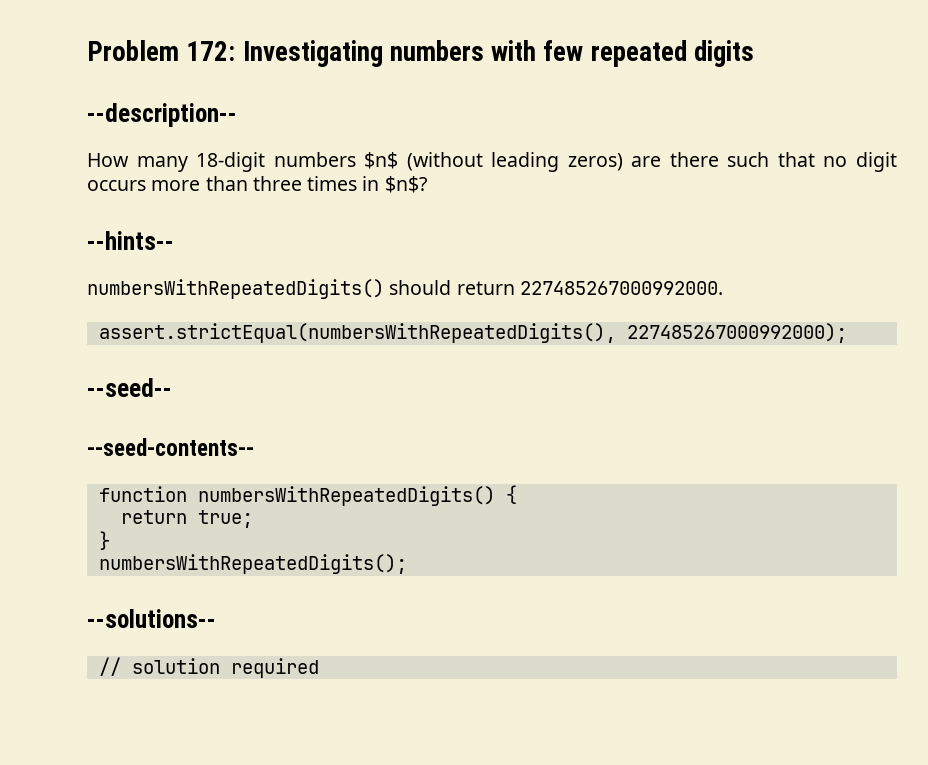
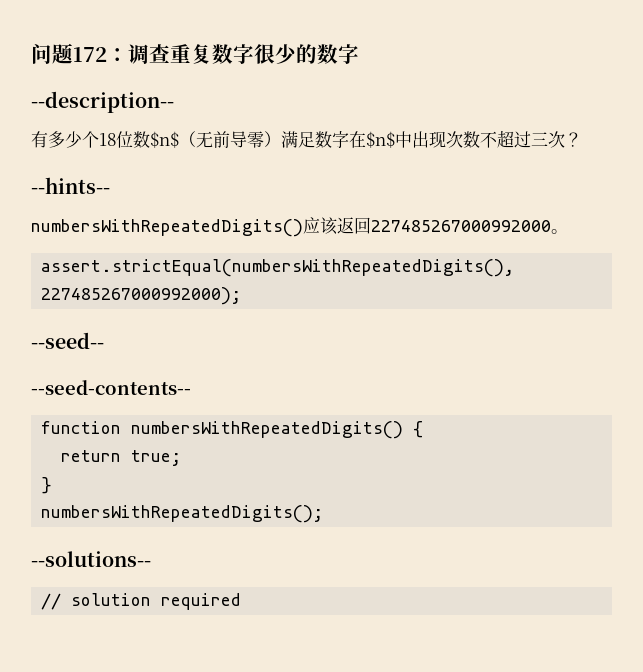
[87,40,755,67] [87,103,237,127] [87,152,898,172] [87,176,427,193] Problem 172: Investigating numbers with few repeated digits // --description-- // How many 18-digit numbers $n$ (without leading zeros) are there such that no digit occurs more than three times in $n$? -> [31,43,359,64] [31,91,174,113] [31,130,582,148] 问题172：调查重复数字很少的数字 // --description-- // 有多少个18位数$n$（无前导零）满足数字在$n$中出现次数不超过三次？
[389,280,723,295] should return 227485267000992000. -> [303,217,568,235] 应该返回227485267000992000。

